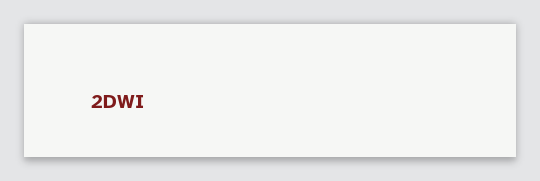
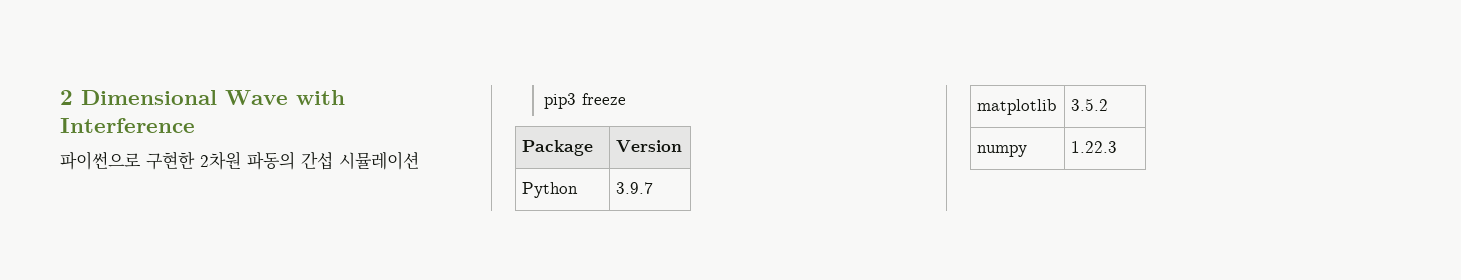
[91,95,144,108] 2DWI -> [60,90,345,105] [60,118,195,133] [60,151,419,170] [543,93,626,109] [522,140,594,156] [616,140,683,152] [522,182,579,198] [616,182,654,194] [977,99,1057,115] [1071,98,1109,111] [977,145,1028,157] [1071,141,1118,153] 2 Dimensional Wave with Interference // 파이썬으로 구현한 2차원 파동의 간섭 시뮬레이션 // pip3 freeze // Package | Version // Python | 3.9.7 // matplotlib | 3.5.2 // numpy | 1.22.3

